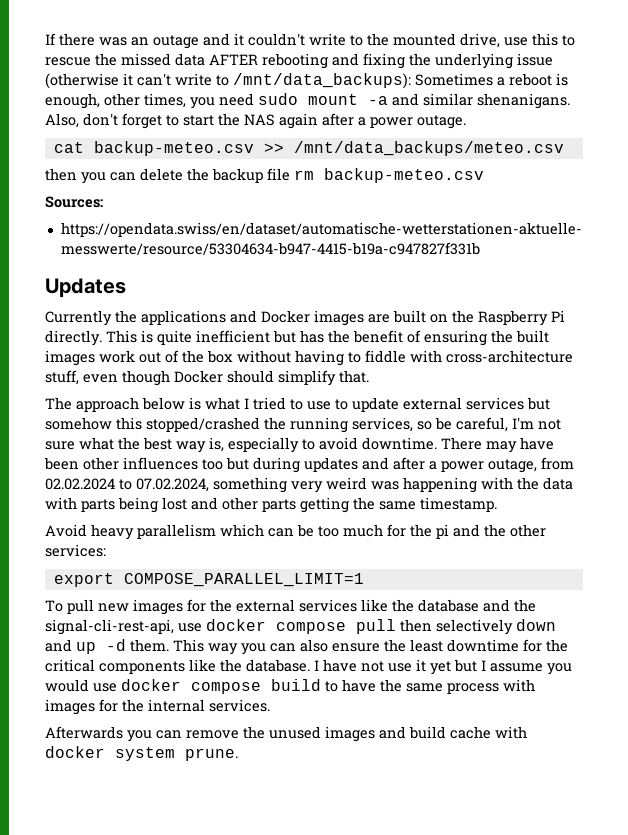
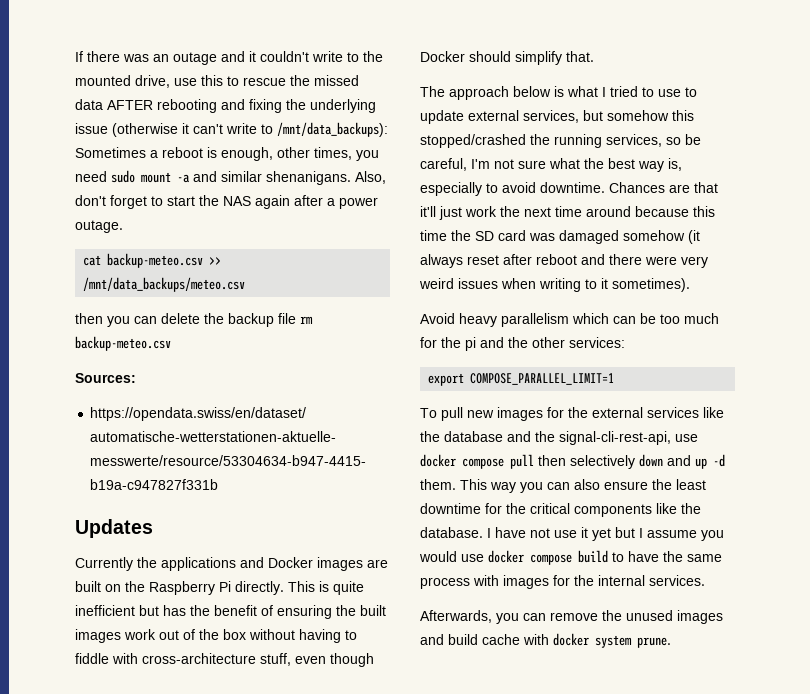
[466,397,524,410] services -> [523,110,579,123] services,
[441,437,554,453] [44,457,574,473] [45,477,573,493] [45,497,497,513] There may have been other influences too but during updates and after a power outage, from 02.02.2024 to 07.02.2024, something very weird was happening with the data with parts being lost and other parts getting the same timestamp. -> [609,182,718,193] [420,206,715,220] [420,230,700,244] [420,254,708,268] [419,278,690,292] Chances are that it'll just work the next time around because this time the SD card was damaged somehow (it always reset after reboot and there were very weird issues when writing to it sometimes).
[45,726,123,739] Afterwards -> [420,610,492,623] Afterwards,

